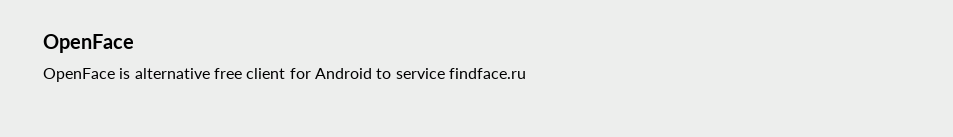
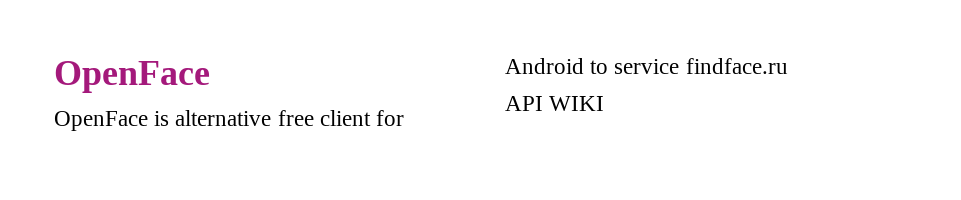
(526, 73) none -> [505,96,605,111] // API WIKI

